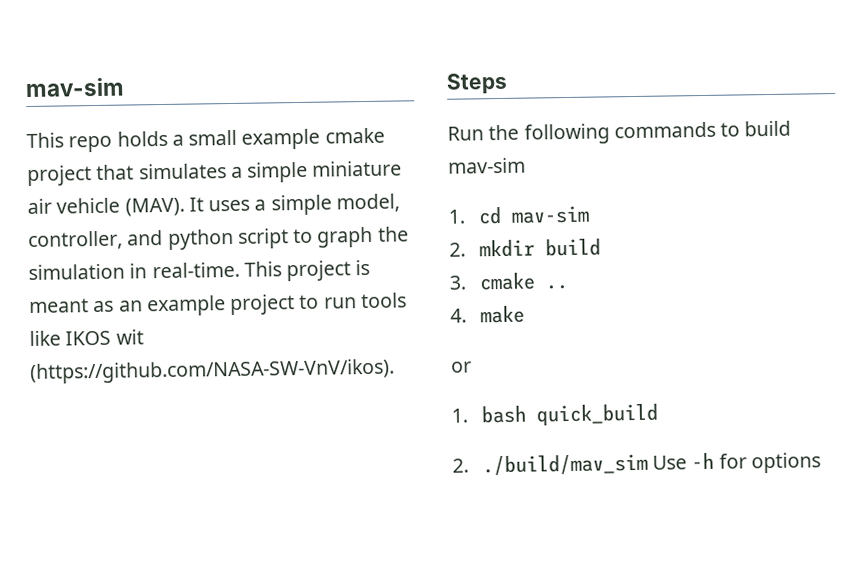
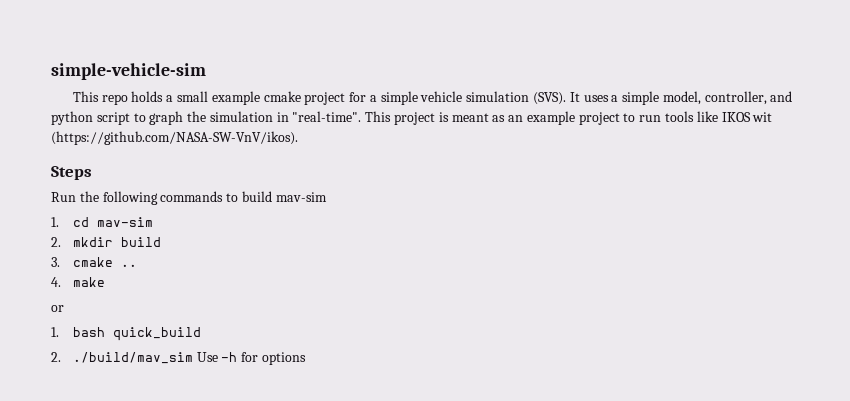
[25,77,125,98] mav-sim -> [51,63,206,80] simple-vehicle-sim
[96,160,403,183] [27,197,185,217] that simulates a simple miniature air vehicle (MAV). -> [349,91,567,105] for a simple vehicle simulation (SVS).
[151,261,240,279] real-time. -> [292,111,362,122] "real-time".

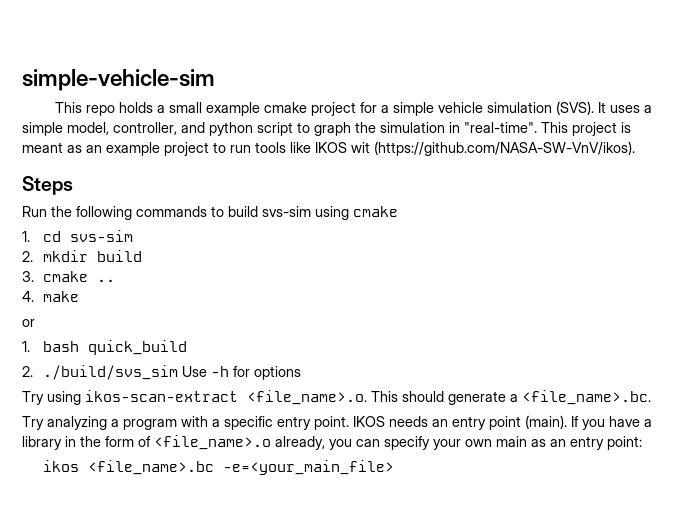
[275,192,327,202] mav-sim -> [262,206,398,220] svs-sim using cmake
[96,217,153,227] mav-sim -> [69,230,133,242] svs-sim
[72,352,193,364] ./build/mav_sim -> [42,365,178,380] ./build/svs_sim
(306, 358) none -> [22,390,651,405] [22,415,652,430] [22,435,642,450] [42,460,394,475] // Try using ikos-scan-extract <file_name>.o. This should generate a <file_name>.bc. // Try analyzing a program with a specific entry point. IKOS needs an entry point (main). If you have a library in the form of <file_name>.o already, you can specify your own main as an entry point: // ikos <file_name>.bc -e=<your_main_file>

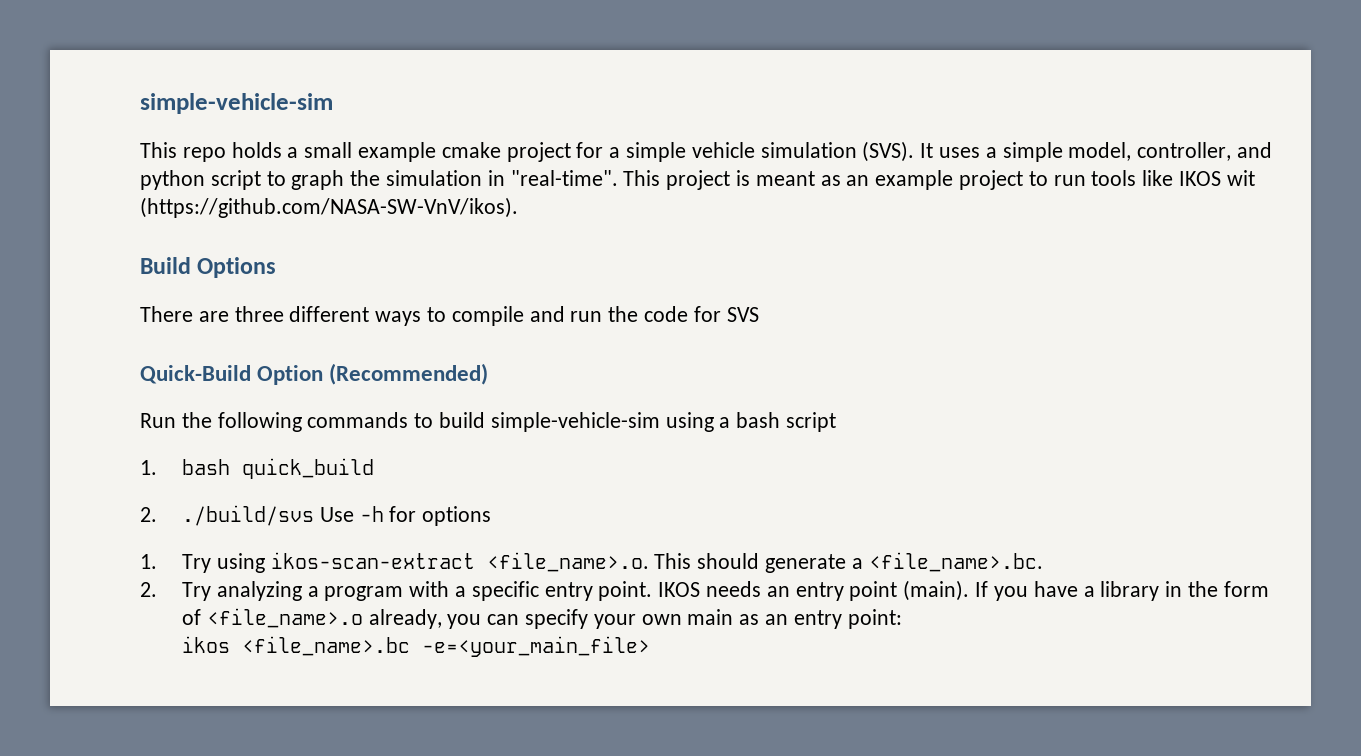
[22,176,73,195] Steps -> [140,257,277,278] [140,306,759,326] [140,363,489,385] Build Options // There are three different ways to compile and run the code for SVS // Quick-Build Option (Recommended)
[262,206,398,220] [22,230,133,242] [22,250,142,262] [22,271,115,282] [22,291,79,302] [22,319,35,327] svs-sim using cmake // 1. cd svs-sim // 2. mkdir build // 3. cmake .. // 4. make // or -> [490,412,837,432] simple-vehicle-sim using a bash script
[42,365,178,380] ./build/svs_sim -> [182,505,315,526] ./build/svs
(301, 373) none -> [140,554,157,569] 1.
(651, 397) none -> [140,582,157,597] 2.

